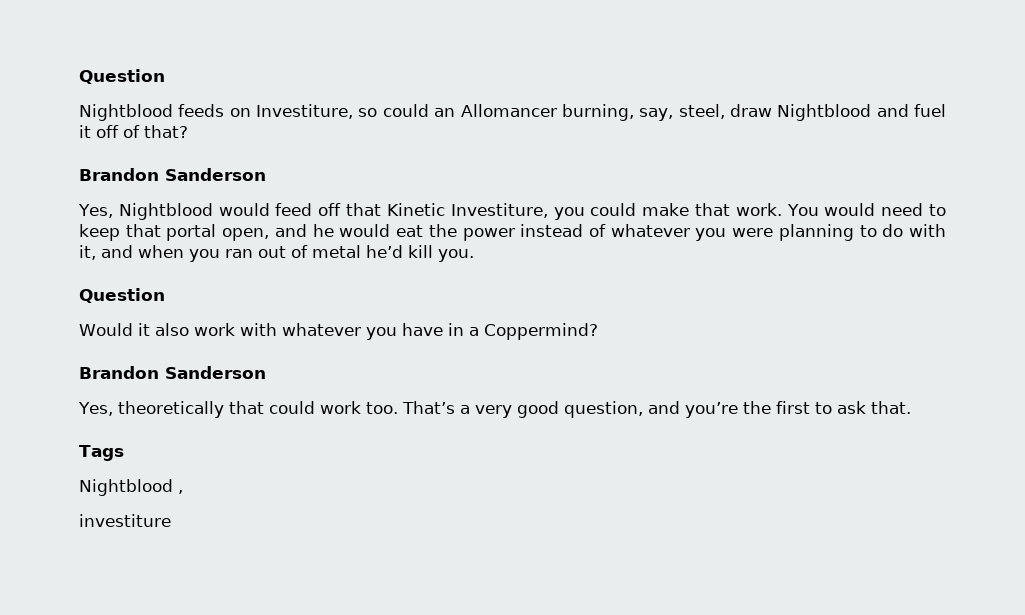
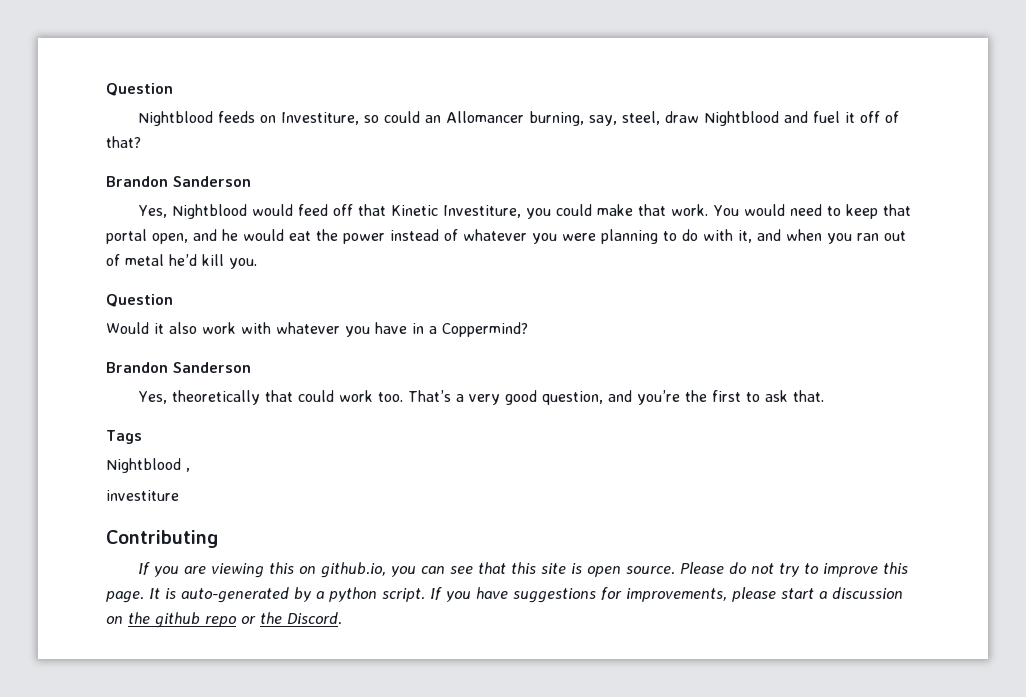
(171, 520) none -> [106,530,218,548] [137,562,908,578] [106,587,903,603] [106,612,342,628] // Contributing // If you are viewing this on github.io, you can see that this site is open source. Please do not try to improve this page. It is auto-generated by a python script. If you have suggestions for improvements, please start a discussion on the github repo or the Discord.

